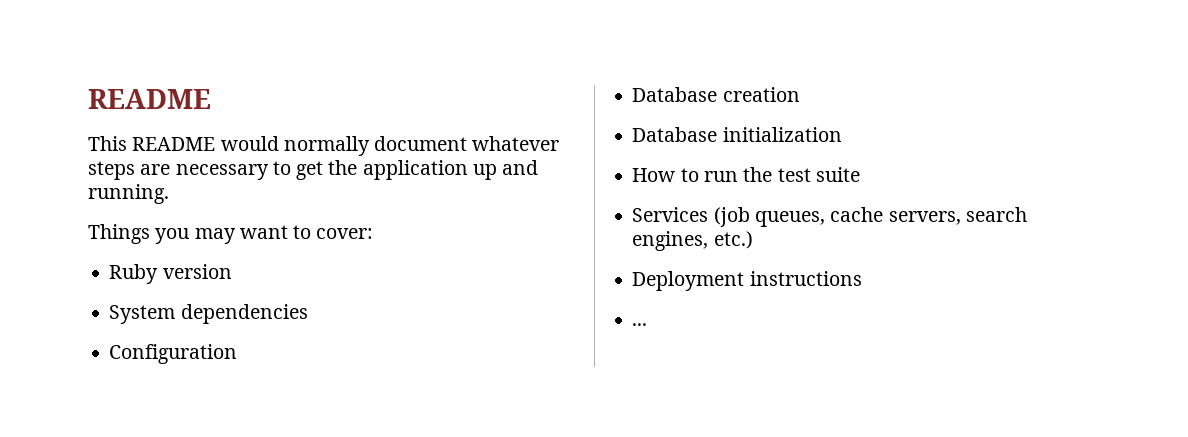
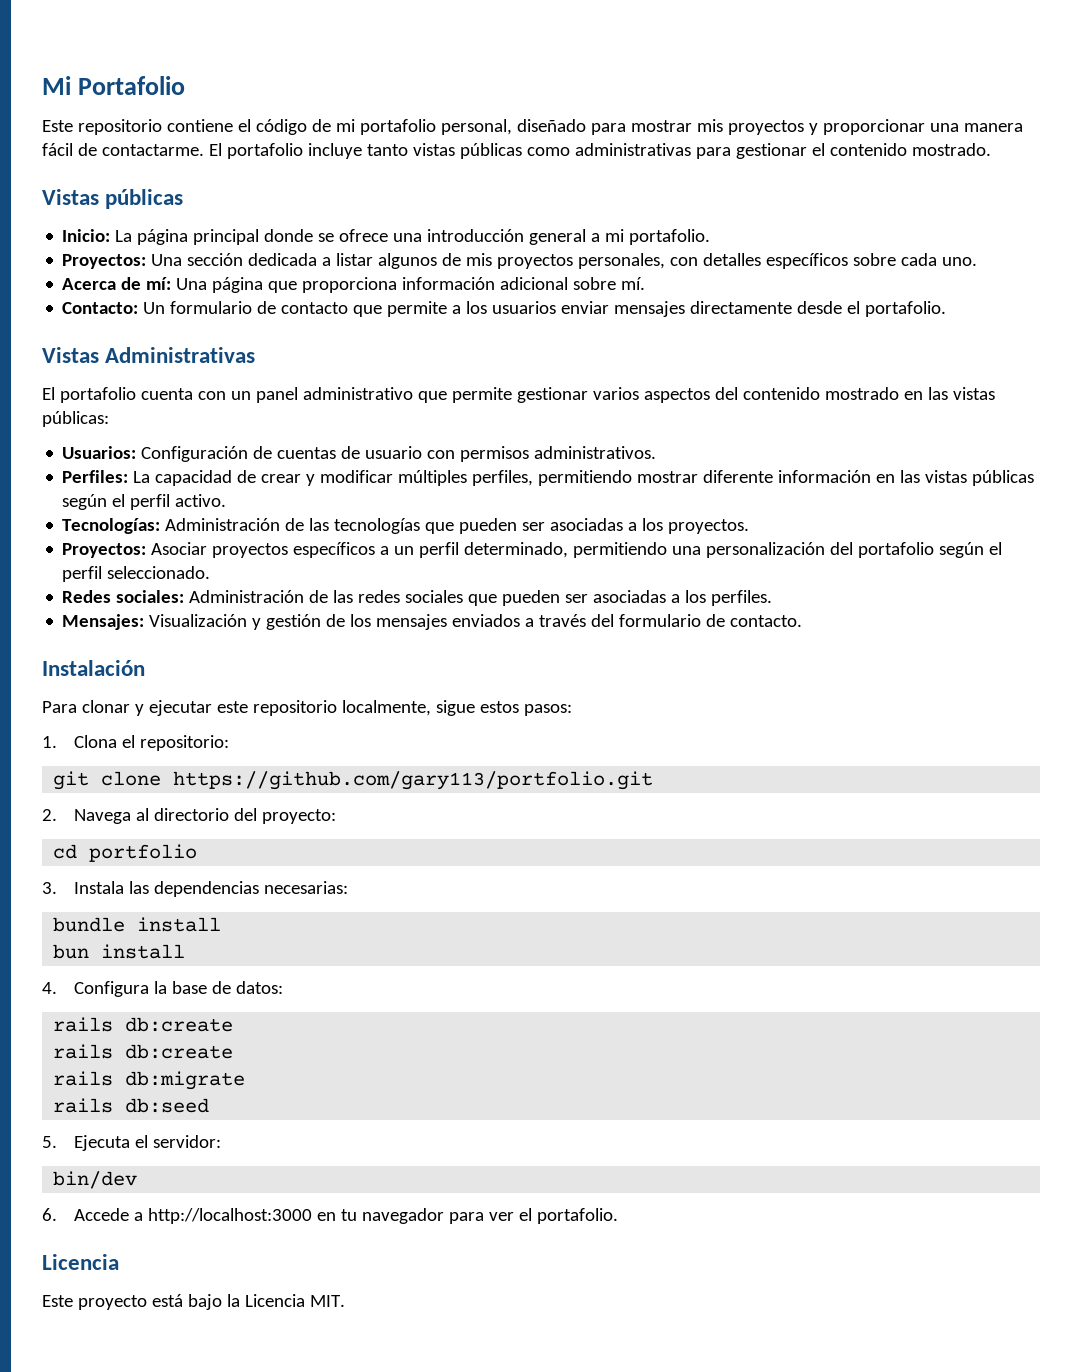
[88,89,211,109] [88,136,560,156] [88,160,539,180] [88,184,169,204] [88,224,374,244] [109,264,232,284] [109,304,308,324] [109,344,238,364] [632,87,800,102] [632,127,842,142] [632,167,860,182] [632,207,1027,227] [632,231,753,251] [632,271,862,291] [632,323,648,326] README // This README would normally document whatever steps are necessary to get the application up and running. // Things you may want to cover: // Ruby version // System dependencies // Configuration // Database creation // Database initialization // How to run the test suite // Services (job queues, cache servers, search engines, etc.) // Deployment instructions // ... -> [42,76,186,95] [42,119,1023,135] [42,143,991,159] [42,189,184,209] [62,229,711,245] [62,253,978,269] [62,277,646,293] [62,301,947,317] [42,347,256,363] [42,387,995,403] [42,411,109,427] [62,446,657,462] [62,470,1035,486] [62,494,227,510] [62,518,750,534] [62,542,1003,558] [62,566,211,582] [62,590,773,606] [62,614,803,630] [42,660,145,676] [42,700,572,716] [42,735,230,751] [53,771,654,790] [42,808,337,824] [53,844,198,862] [42,881,349,897] [53,917,222,932] [53,944,186,959] [42,981,284,997] [53,1017,234,1032] [53,1044,234,1059] [53,1071,246,1090] [53,1098,210,1113] [42,1135,222,1151] [53,1171,138,1189] [42,1208,619,1224] [42,1254,119,1270] [42,1294,345,1310] Mi Portafolio // Este repositorio contiene el código de mi portafolio personal, diseñado para mostrar mis proyectos y proporcionar una manera fácil de contactarme. El portafolio incluye tanto vistas públicas como administrativas para gestionar el contenido mostrado. // Vistas públicas // Inicio: La página principal donde se ofrece una introducción general a mi portafolio. // Proyectos: Una sección dedicada a listar algunos de mis proyectos personales, con detalles específicos sobre cada uno. // Acerca de mí: Una página que proporciona información adicional sobre mí. // Contacto: Un formulario de contacto que permite a los usuarios enviar mensajes directamente desde el portafolio. // Vistas Administrativas // El portafolio cuenta con un panel administrativo que permite gestionar varios aspectos del contenido mostrado en las vistas públicas: // Usuarios: Configuración de cuentas de usuario con permisos administrativos. // Perfiles: La capacidad de crear y modificar múltiples perfiles, permitiendo mostrar diferente información en las vistas públicas según el perfil activo. // Tecnologías: Administración de las tecnologías que pueden ser asociadas a los proyectos. // Proyectos: Asociar proyectos específicos a un perfil determinado, permitiendo una personalización del portafolio según el perfil seleccionado. // Redes sociales: Administración de las redes sociales que pueden ser asociadas a los perfiles. // Mensajes: Visualización y gestión de los mensajes enviados a través del formulario de contacto. // Instalación // Para clonar y ejecutar este repositorio localmente, sigue estos pasos: // 1. Clona el repositorio: // git clone https://github.com/gary113/portfolio.git // 2. Navega al directorio del proyecto: // cd portfolio // 3. Instala las dependencias necesarias: // bundle install // bun install // 4. Configura la base de datos: // rails db:create // rails db:create // rails db:migrate // rails db:seed // 5. Ejecuta el servidor: // bin/dev // 6. Accede a http://localhost:3000 en tu navegador para ver el portafolio. // Licencia // Este proyecto está bajo la Licencia MIT.

